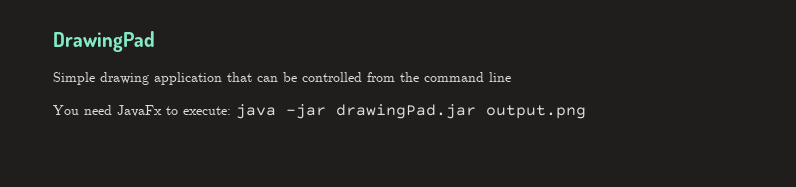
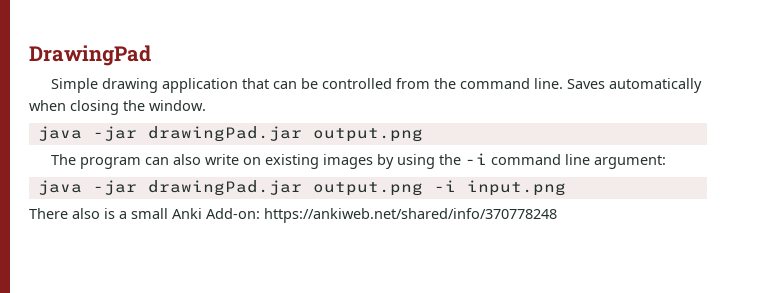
[489,72,511,82] [53,104,586,119] line // You need JavaFx to execute: java -jar drawingPad.jar output.png -> [533,78,702,93] [29,100,206,115] [37,126,423,142] [50,153,666,169] [37,180,566,196] [29,208,557,223] line. Saves automatically when closing the window. // java -jar drawingPad.jar output.png // The program can also write on existing images by using the -i command line argument: // java -jar drawingPad.jar output.png -i input.png // There also is a small Anki Add-on: https://ankiweb.net/shared/info/370778248

